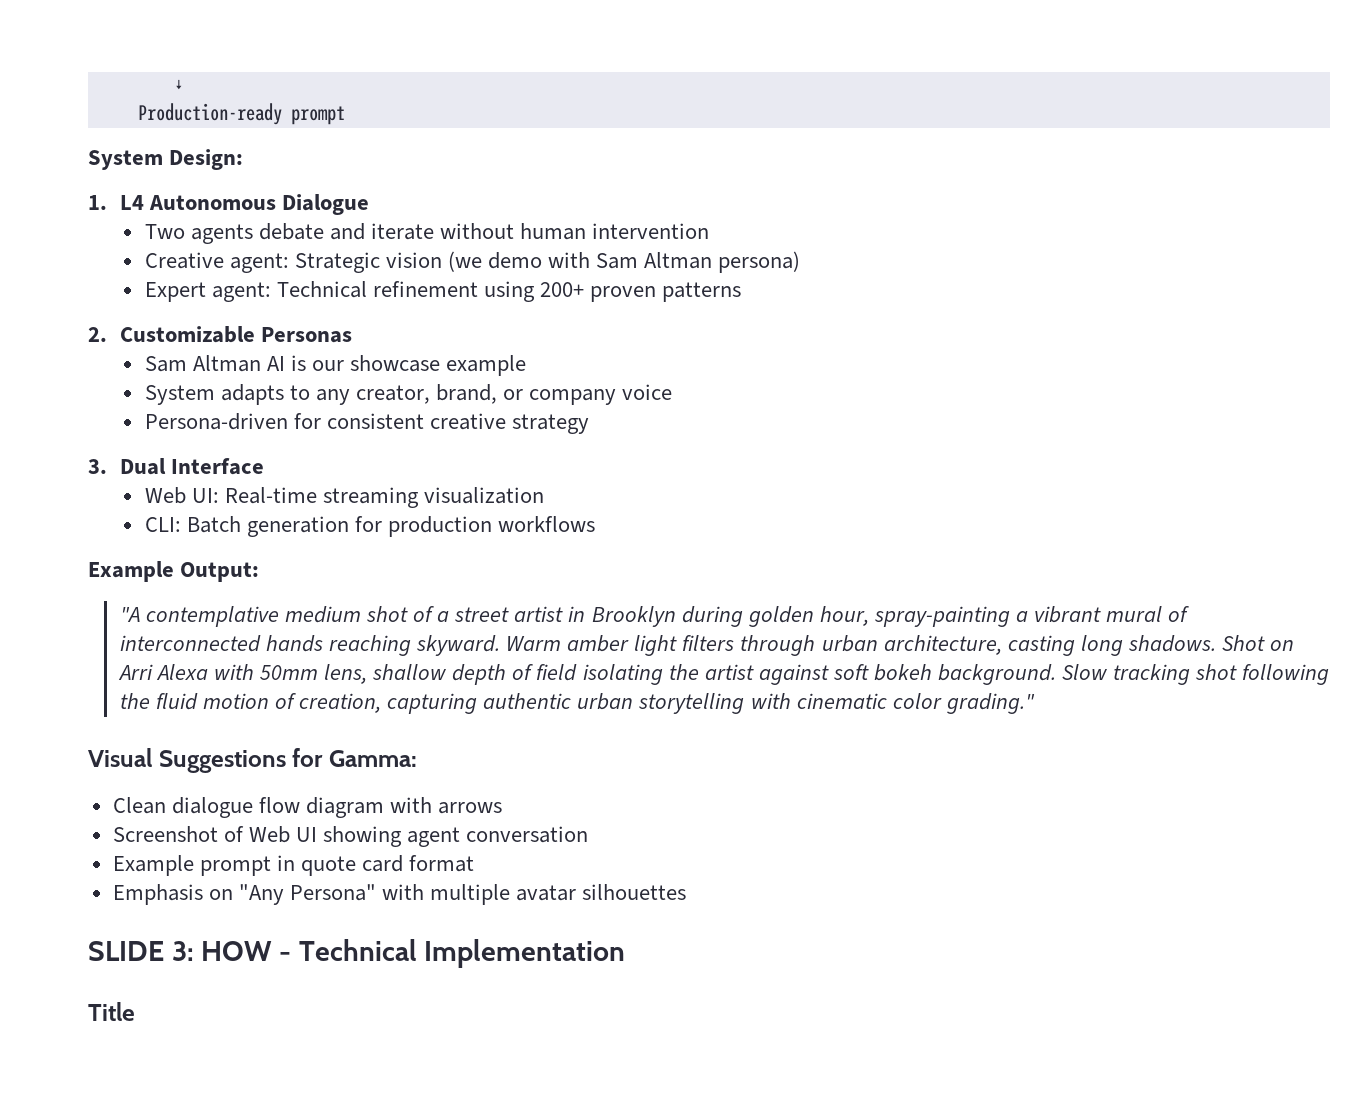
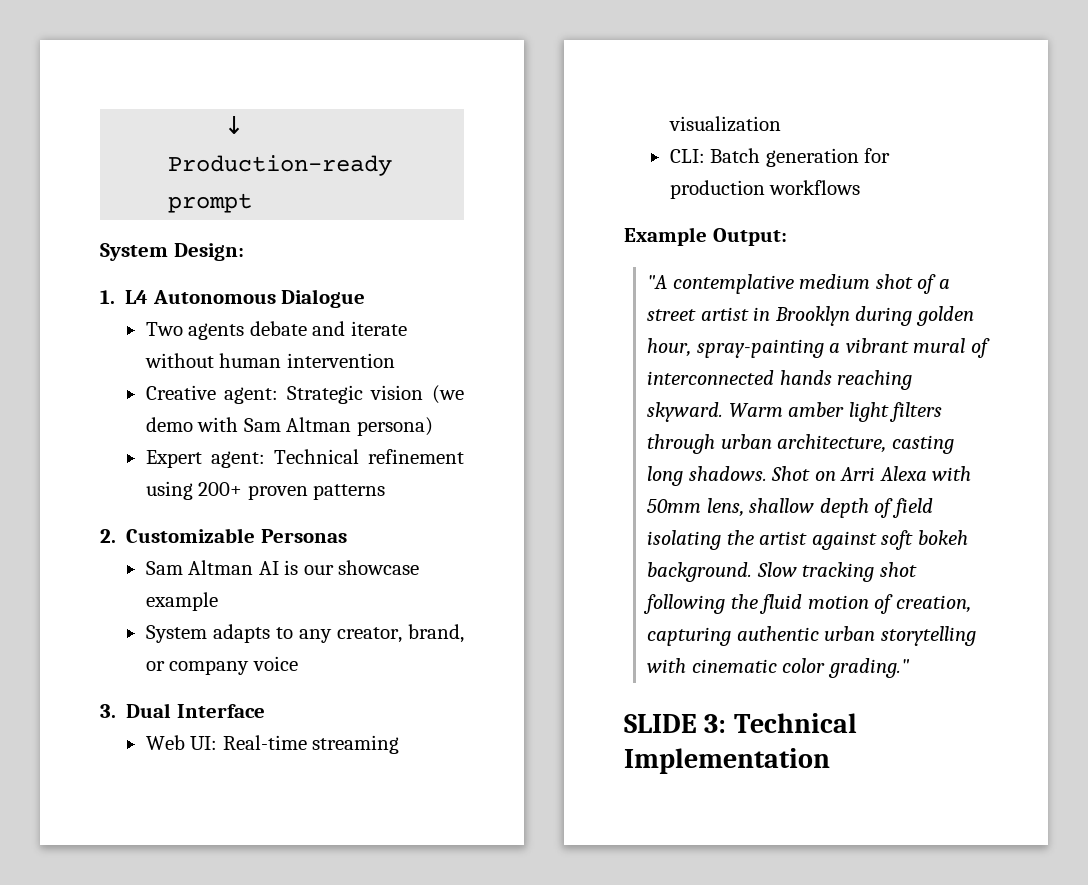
[144,413,589,434] // Persona-driven for consistent creative strategy -> (298, 663) none
[88,748,417,773] [112,797,503,818] [112,826,589,847] [112,855,475,876] [112,884,687,905] // Visual Suggestions for Gamma: // Clean dialogue flow diagram with arrows // Screenshot of Web UI showing agent conversation // Example prompt in quote card format // Emphasis on "Any Persona" with multiple avatar silhouettes -> (910, 668) none
[201,941,292,961] HOW - -> (727, 723) none
[88,1002,135,1021] // Title -> (830, 761) none

